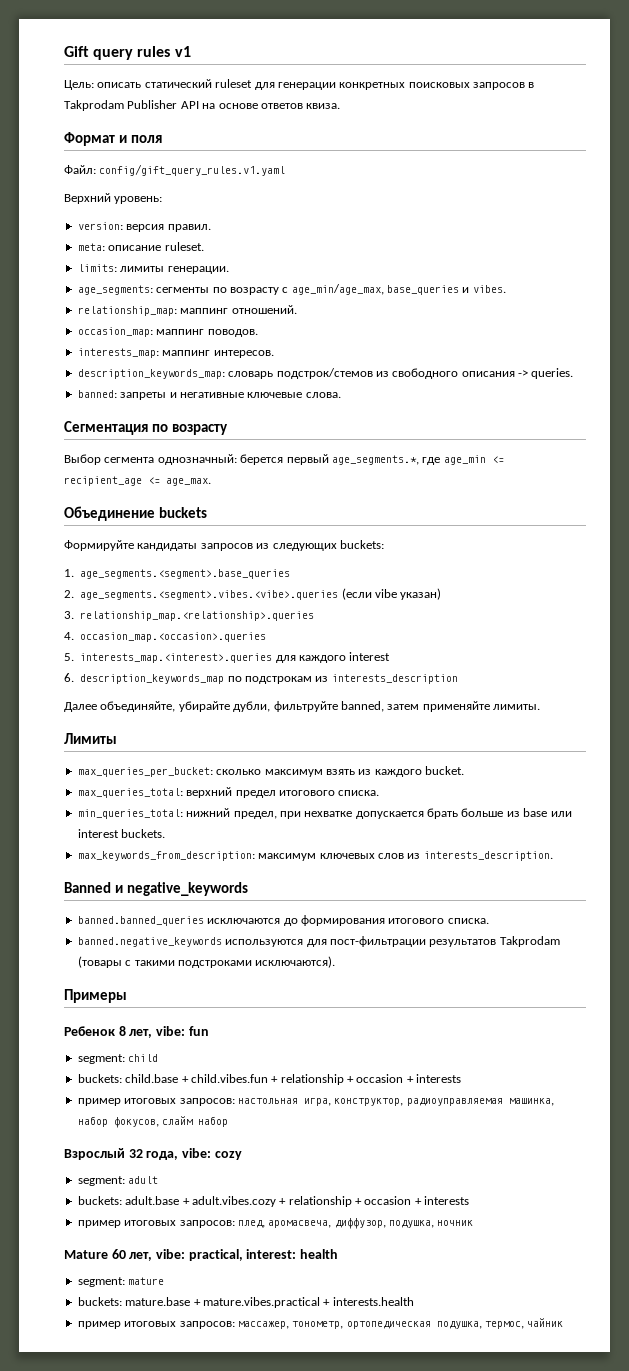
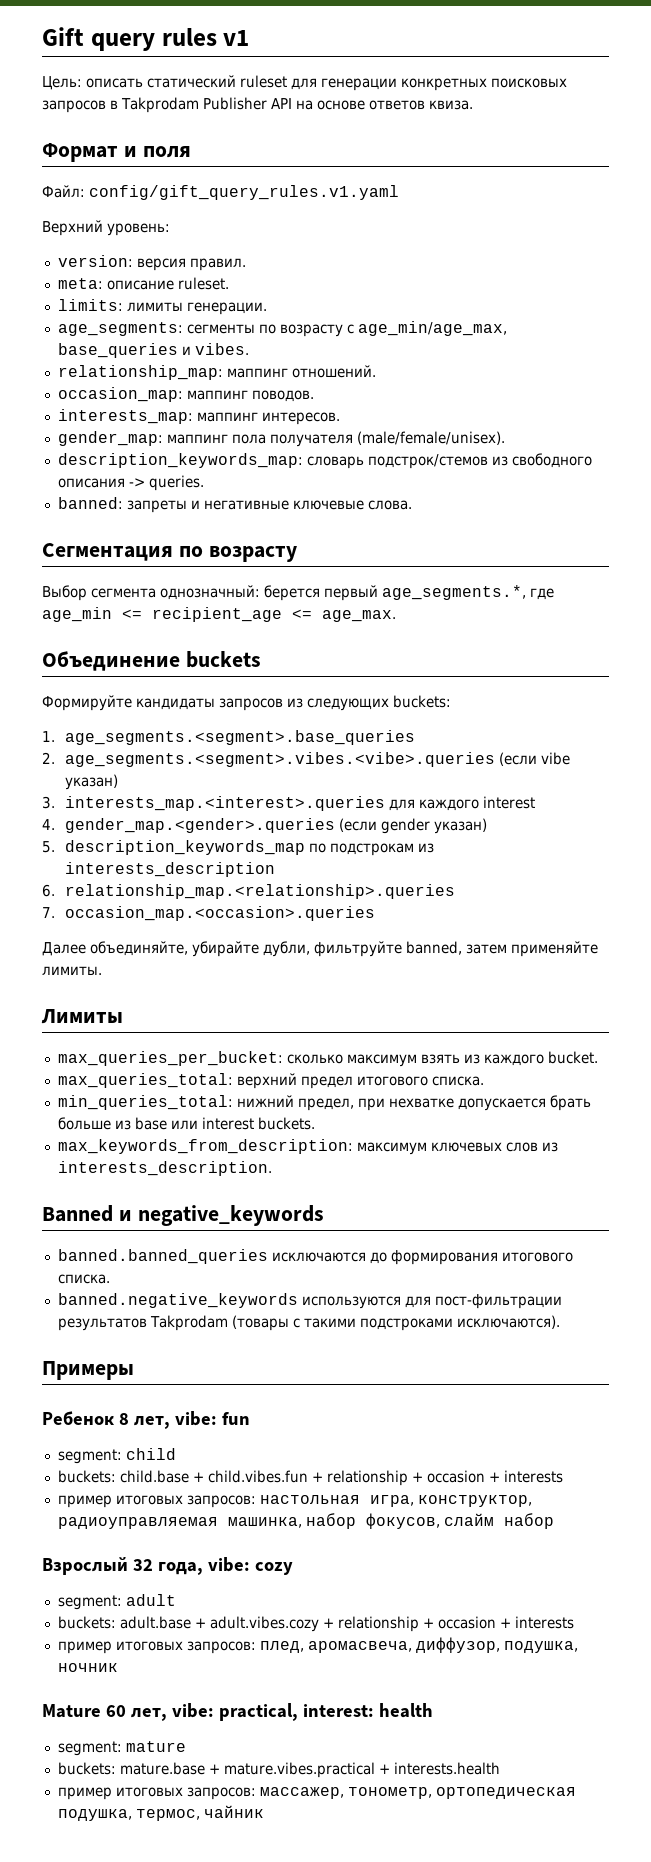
(274, 354) none -> [57,431,505,447] // gender_map: маппинг пола получателя (male/female/unisex).
[80,611,315,621] [64,632,267,642] [64,653,74,661] relationship_map.<relationship>.queries // 4. occasion_map.<occasion>.queries // 5. -> (55, 802) none
[64,673,74,682] 6. -> [42,818,488,834] [42,841,55,853] 4. gender_map.<gender>.queries (если gender указан) // 5.
(458, 679) none -> [42,884,456,899] [42,906,376,921] // 6. relationship_map.<relationship>.queries // 7. occasion_map.<occasion>.queries

